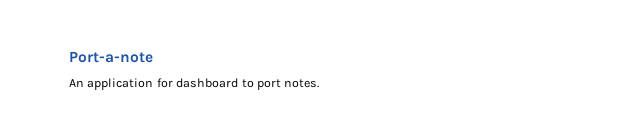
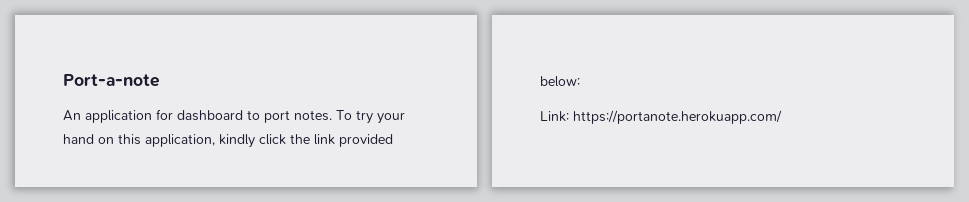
(320, 83) none -> [336,110,405,124] [63,134,393,148] [540,76,580,87] [540,110,782,124] To try your hand on this application, kindly click the link provided below: // Link: https://portanote.herokuapp.com/

